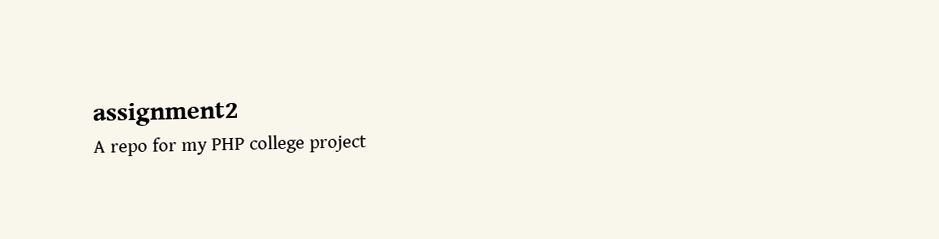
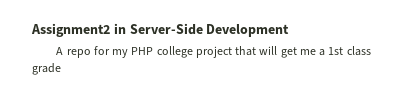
[92,100,239,127] assignment2 -> [31,23,290,37] Assignment2 in Server-Side Development
(367, 144) none -> [235,46,371,58] [32,63,61,75] that will get me a 1st class grade

